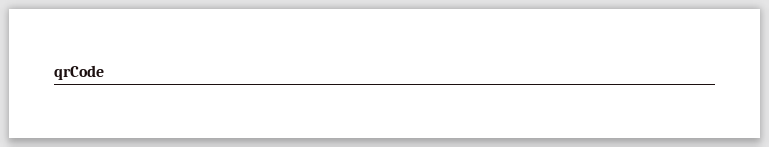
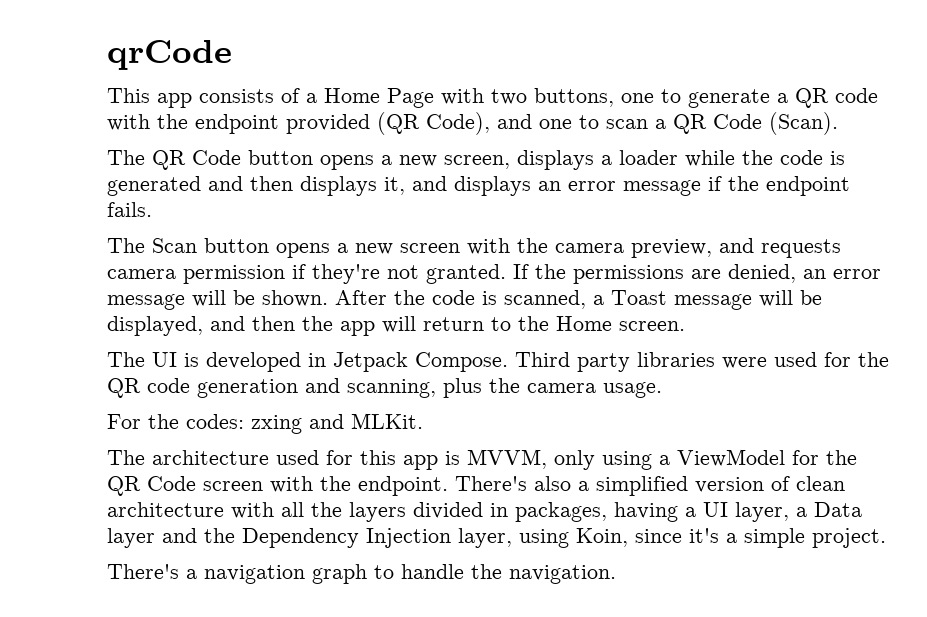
(104, 72) none -> [107,88,878,108] [107,112,838,135] [107,150,845,170] [107,176,850,196] [107,202,152,217] [107,238,841,258] [107,264,881,284] [107,290,822,310] [107,316,685,336] [107,352,889,372] [107,378,662,398] [107,413,423,434] [107,449,857,470] [107,476,845,496] [107,502,862,522] [107,528,886,548] [107,564,616,584] // This app consists of a Home Page with two buttons, one to generate a QR code with the endpoint provided (QR Code), and one to scan a QR Code (Scan). // The QR Code button opens a new screen, displays a loader while the code is generated and then displays it, and displays an error message if the endpoint fails. // The Scan button opens a new screen with the camera preview, and requests camera permission if they're not granted. If the permissions are denied, an error message will be shown. After the code is scanned, a Toast message will be displayed, and then the app will return to the Home screen. // The UI is developed in Jetpack Compose. Third party libraries were used for the QR code generation and scanning, plus the camera usage. // For the codes: zxing and MLKit. // The architecture used for this app is MVVM, only using a ViewModel for the QR Code screen with the endpoint. There's also a simplified version of clean architecture with all the layers divided in packages, having a UI layer, a Data layer and the Dependency Injection layer, using Koin, since it's a simple project. // There's a navigation graph to handle the navigation.

